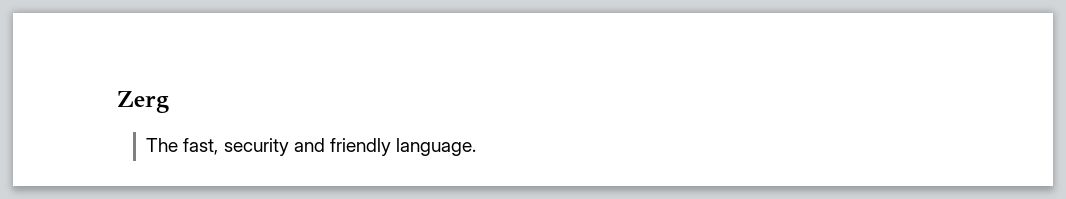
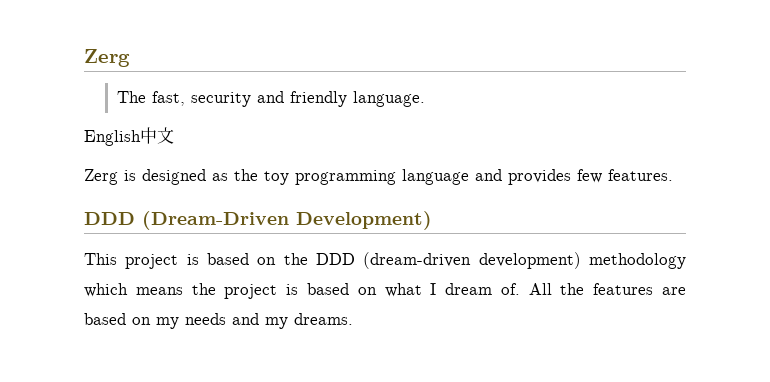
(476, 147) none -> [84,127,174,146] [84,169,673,185] [84,211,432,230] [84,252,686,269] [84,283,686,299] [84,313,353,329] // English中文 // Zerg is designed as the toy programming language and provides few features. // DDD (Dream-Driven Development) // This project is based on the DDD (dream-driven development) methodology which means the project is based on what I dream of. All the features are based on my needs and my dreams.

